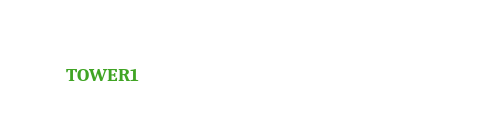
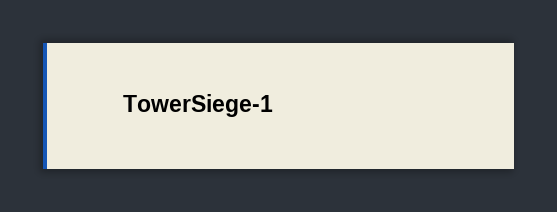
[66,68,139,81] TOWER1 -> [123,94,273,117] TowerSiege-1

